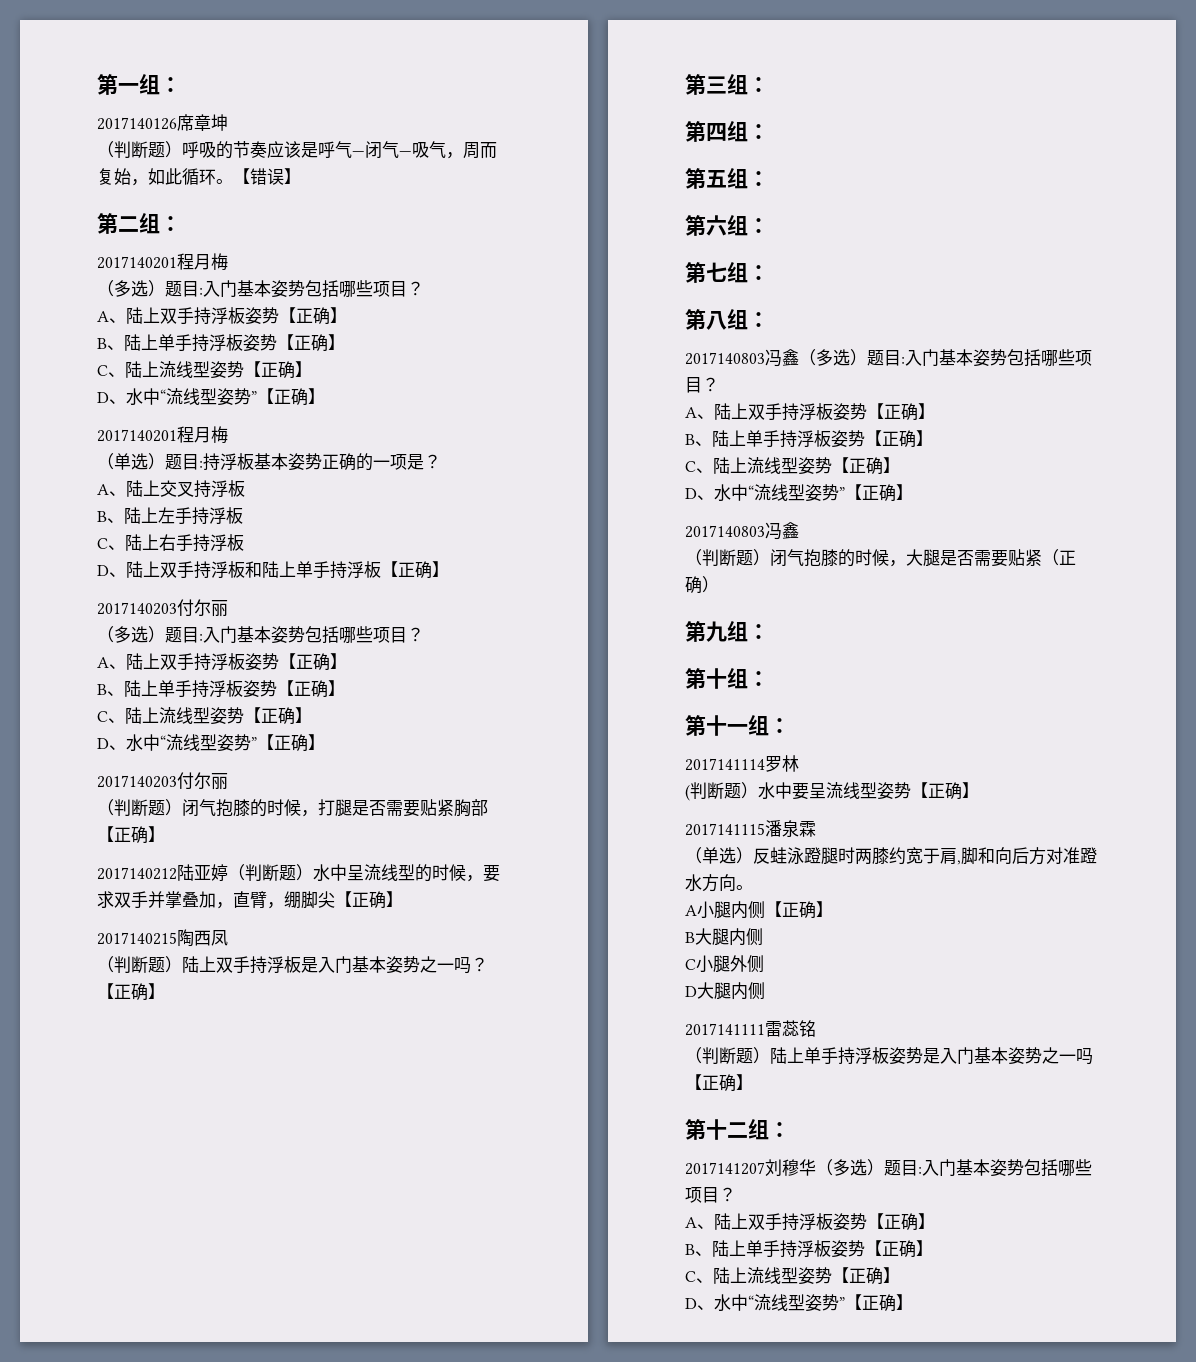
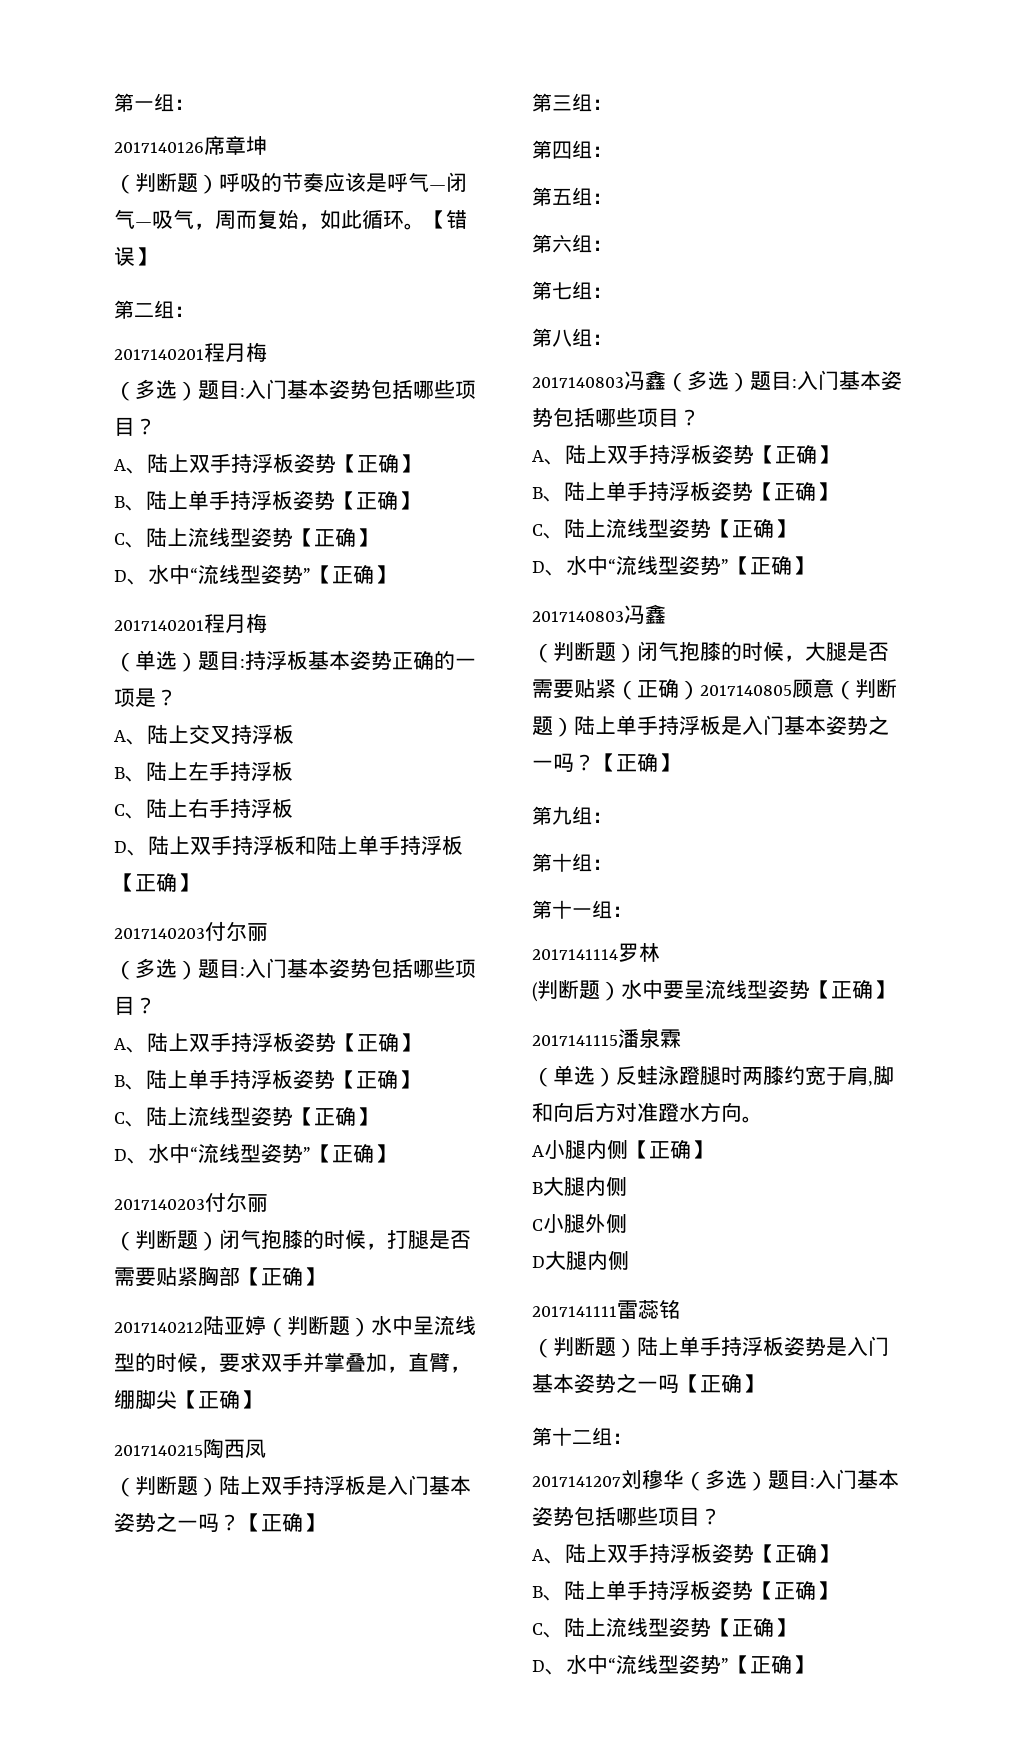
(719, 584) none -> [700,678,897,700] [532,715,889,737] [532,753,679,772] 2017140805顾意（判断题）陆上单手持浮板是入门基本姿势之一吗？【正确】

